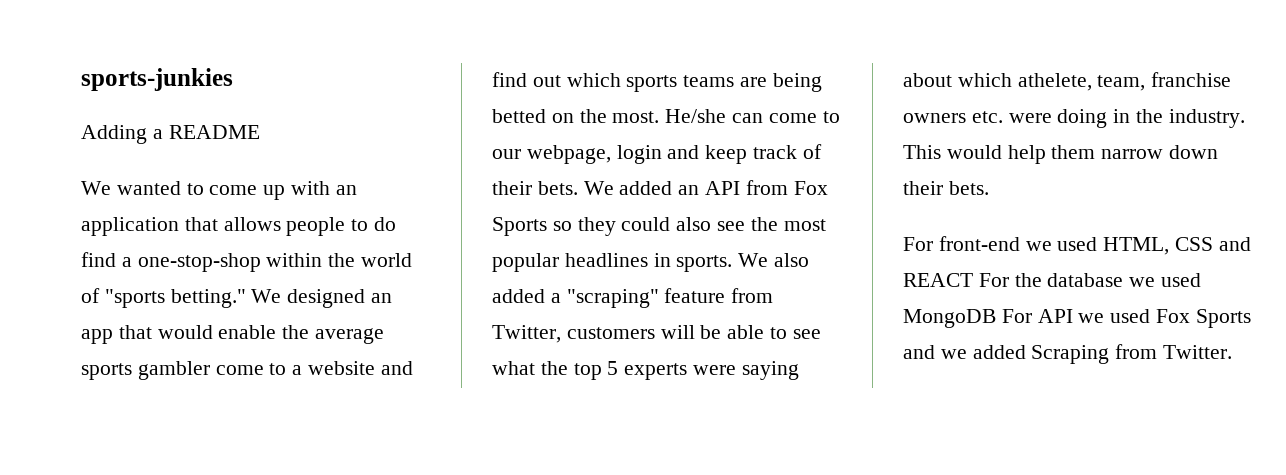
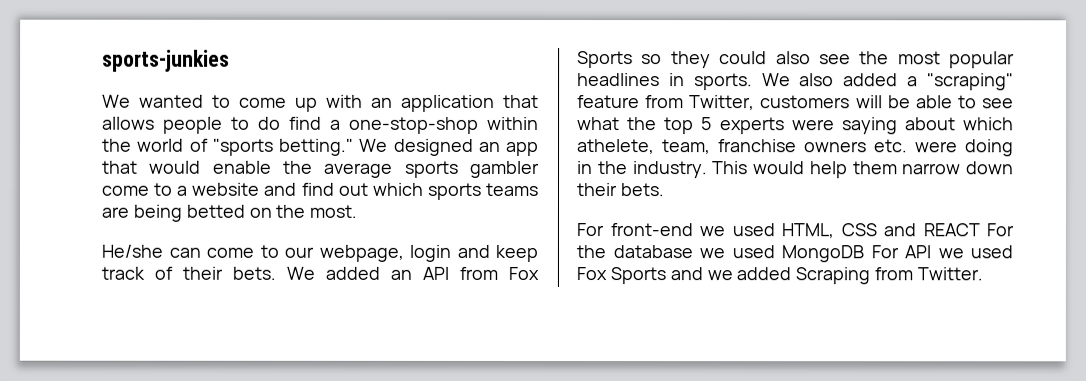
[81,125,260,144] // Adding a README -> (230, 60) none
(660, 117) none -> (358, 211) //

